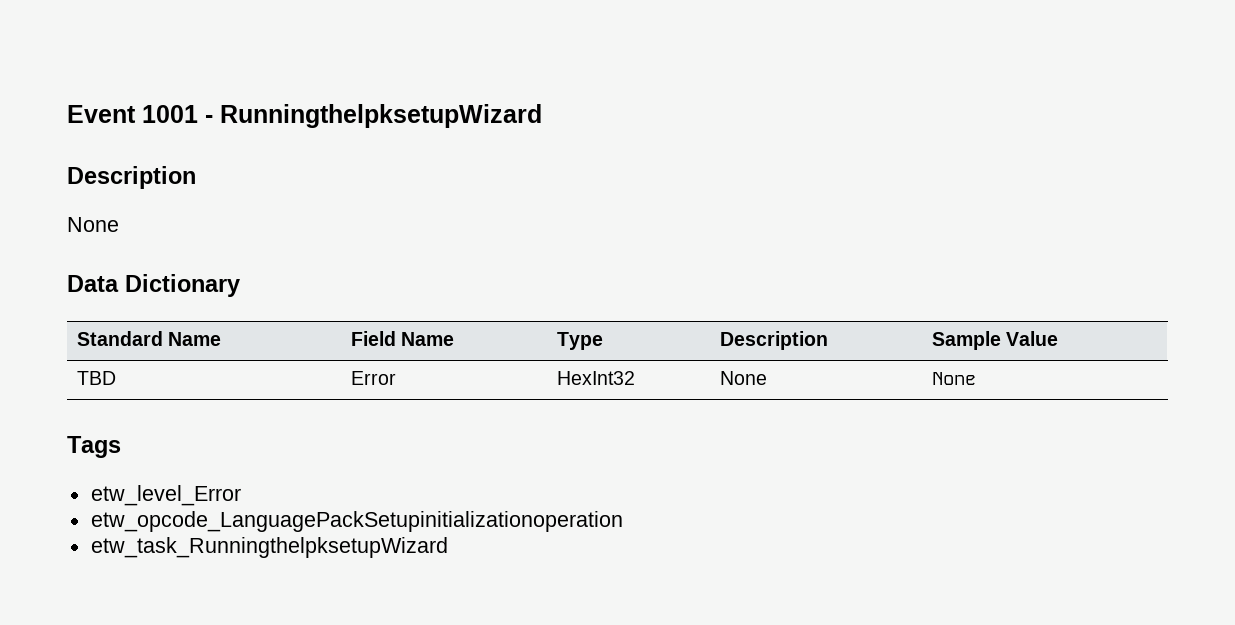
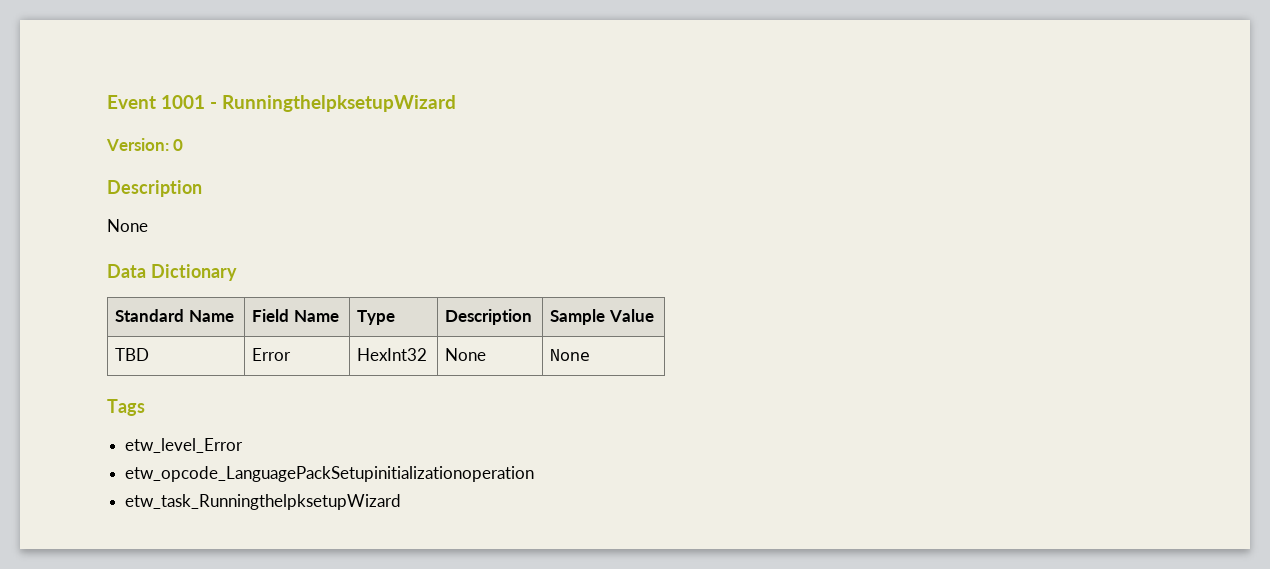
(542, 116) none -> [106,138,184,151] // Version: 0

